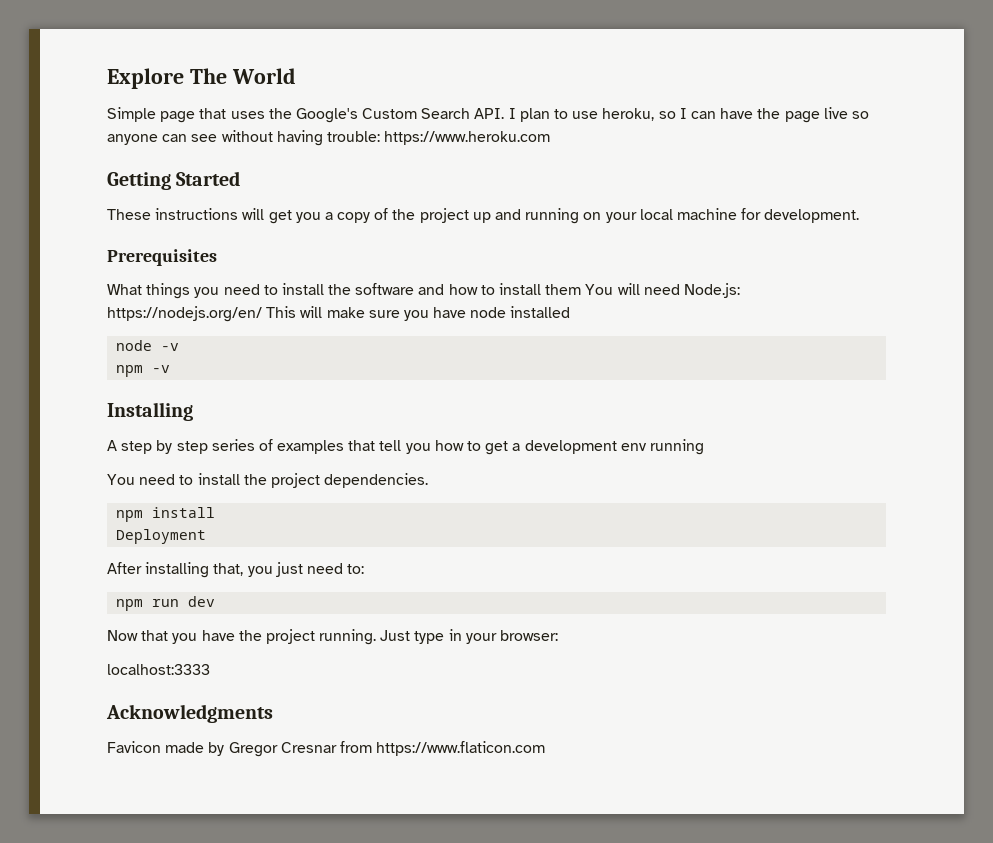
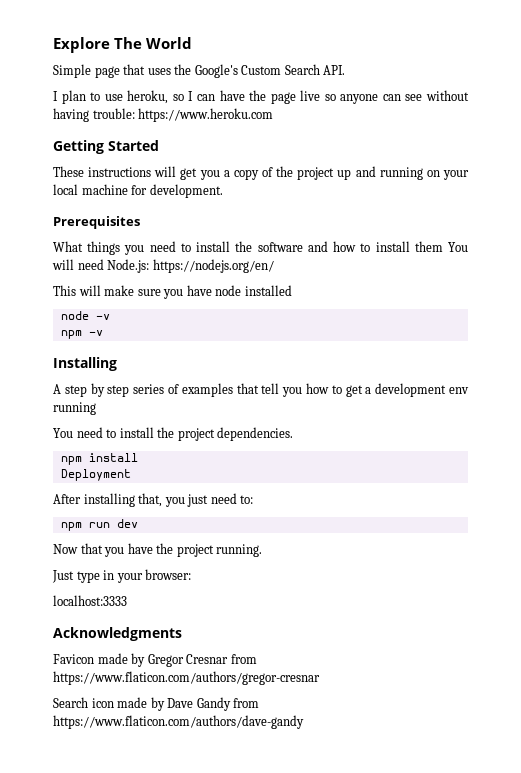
(505, 113) none -> (346, 70) //
(262, 314) none -> (274, 266) //
(377, 637) none -> (263, 550) //
[376,741,546,756] https://www.flaticon.com -> [53,671,320,685] [53,697,260,711] [53,715,304,729] https://www.flaticon.com/authors/gregor-cresnar // Search icon made by Dave Gandy from https://www.flaticon.com/authors/dave-gandy

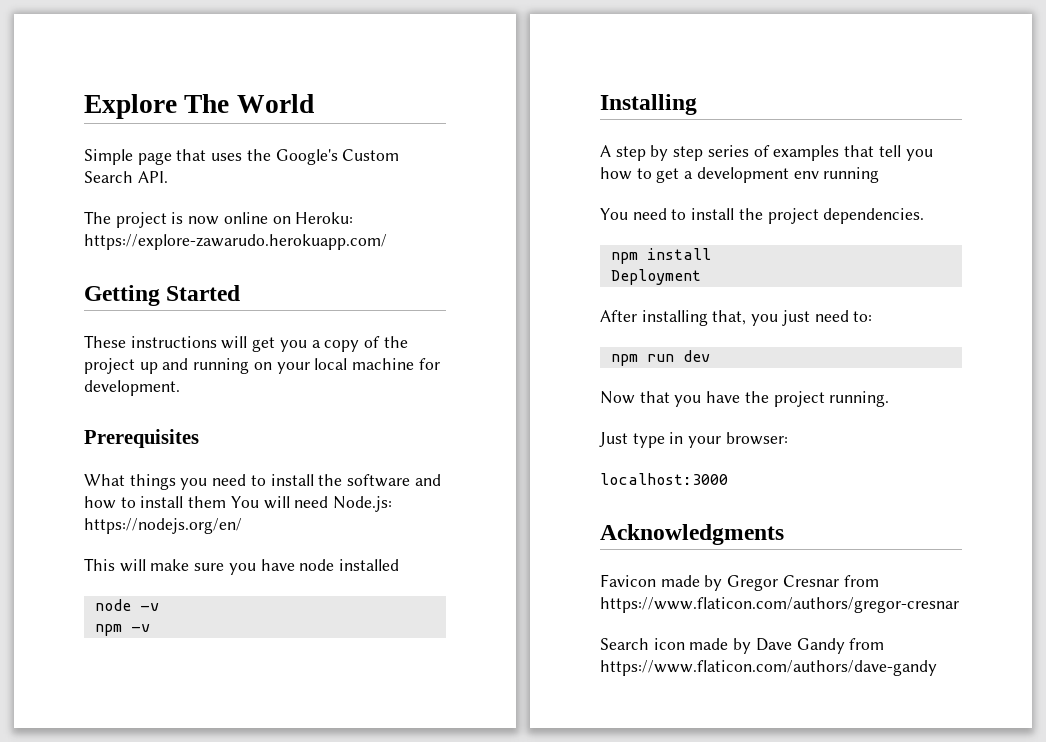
[53,90,469,104] [53,108,274,122] I plan to use heroku, so I can have the page live so anyone can see without having trouble: https://www.heroku.com -> [84,211,354,228] [84,234,387,250] The project is now online on Heroku: https://explore-zawarudo.herokuapp.com/
[53,595,127,606] localhost:3333 -> [600,473,728,485] localhost:3000

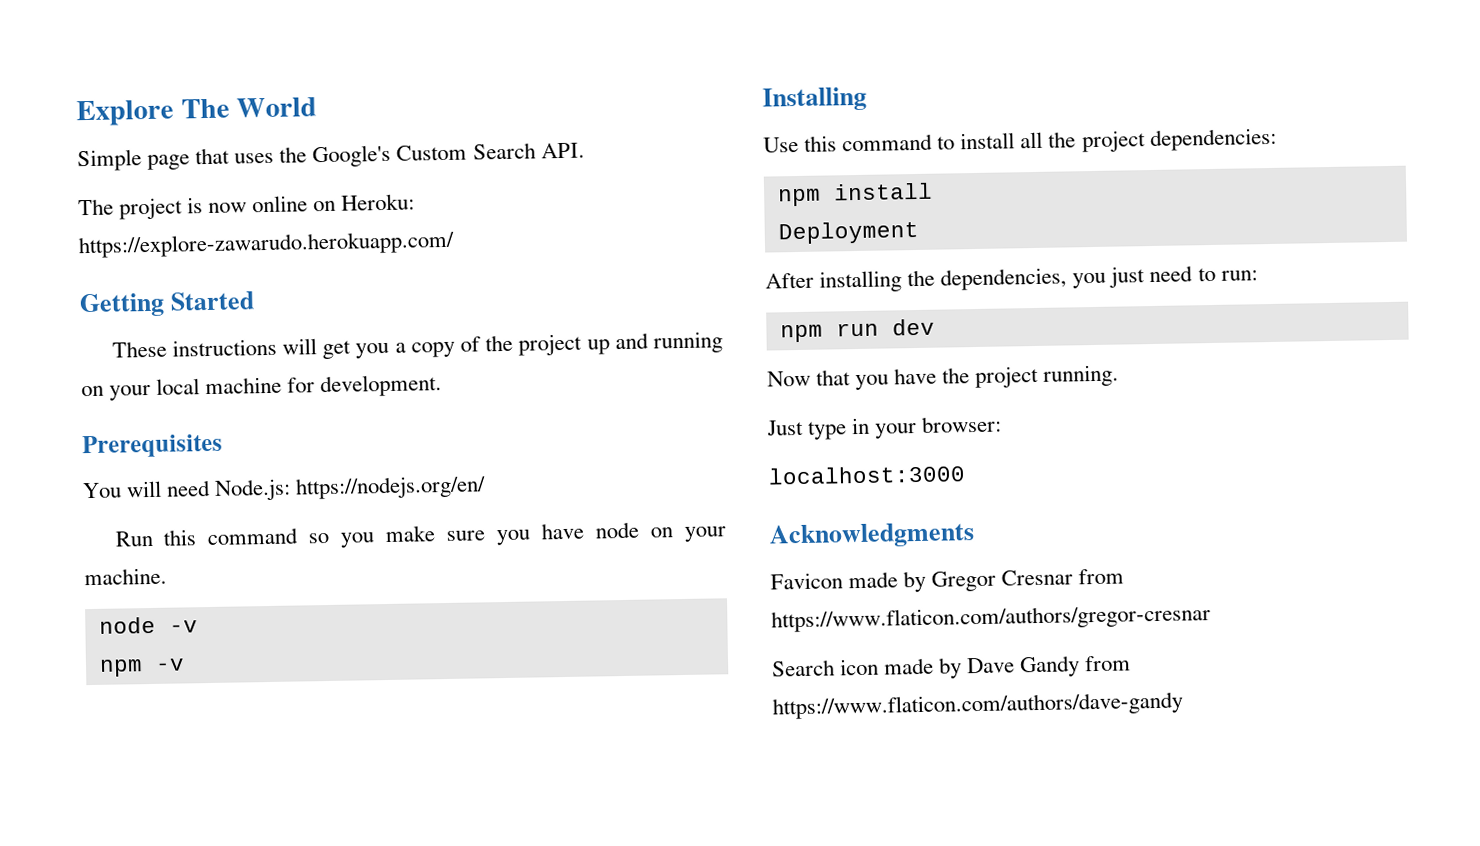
[84,474,441,490] [84,496,227,509] What things you need to install the software and how to install them -> (223, 446) none
[84,558,146,572] This will -> [114,527,376,548] Run this command so you
[339,559,400,571] installed -> [650,526,726,542] [84,567,167,586] on your machine.
[600,145,933,161] [600,167,880,183] [600,208,925,224] A step by step series of examples that tell you how to get a development env running // You need to install the project dependencies. -> [763,127,1277,153] Use this command to install all the project dependencies:
[712,310,747,325] that, -> [907,267,1068,291] the dependencies,
[853,311,873,322] to: -> [1197,267,1258,282] to run:

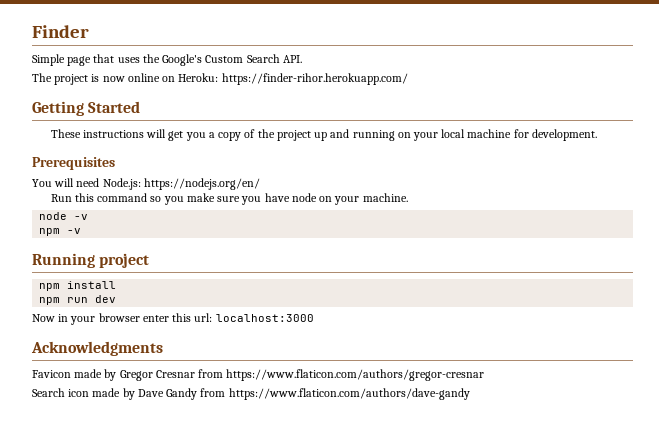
[76,97,318,127] Explore The World -> [32,25,89,38] Finder
[78,230,455,259] https://explore-zawarudo.herokuapp.com/ -> [221,73,408,85] https://finder-rihor.herokuapp.com/
[762,86,867,112] [763,127,1277,153] Installing // Use this command to install all the project dependencies: -> [32,253,150,268] Running project
[777,220,919,245] [765,265,1258,293] [779,318,935,343] [767,364,1120,391] [766,415,1003,440] Deployment // After installing the dependencies, you just need to run: // npm run dev // Now that you have the project running. // Just type in your browser: // -> [39,295,117,305] [32,313,213,325] npm run dev // Now in your browser enter this url:

